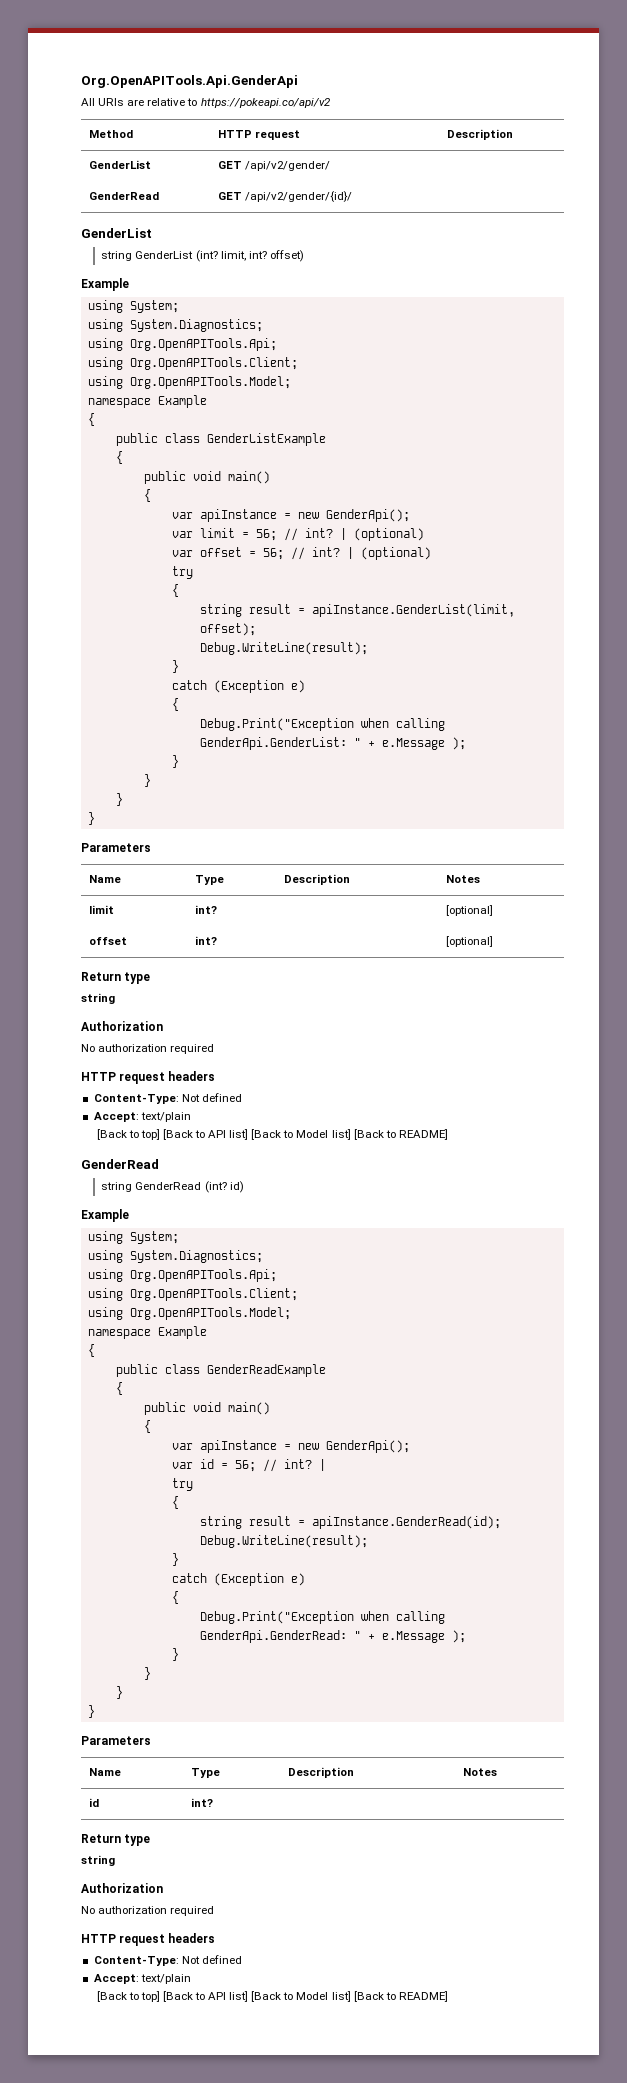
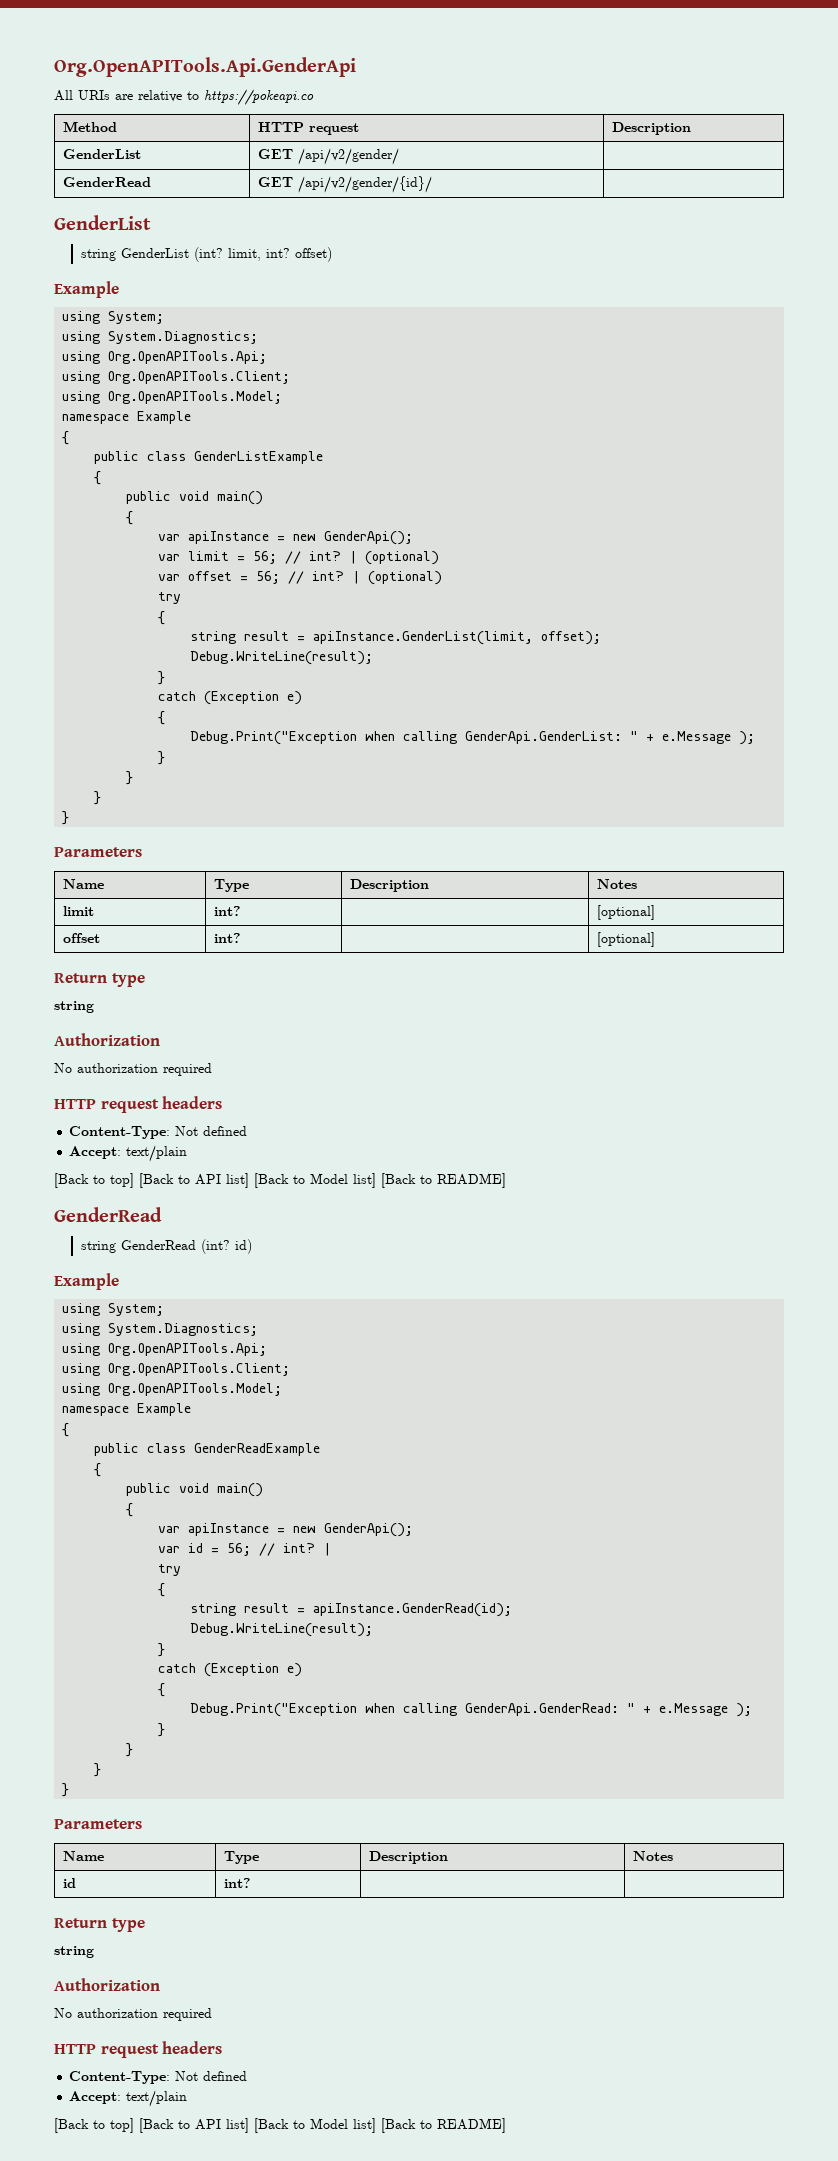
[200,98,330,108] https://pokeapi.co/api/v2 -> [204,89,314,105] https://pokeapi.co

